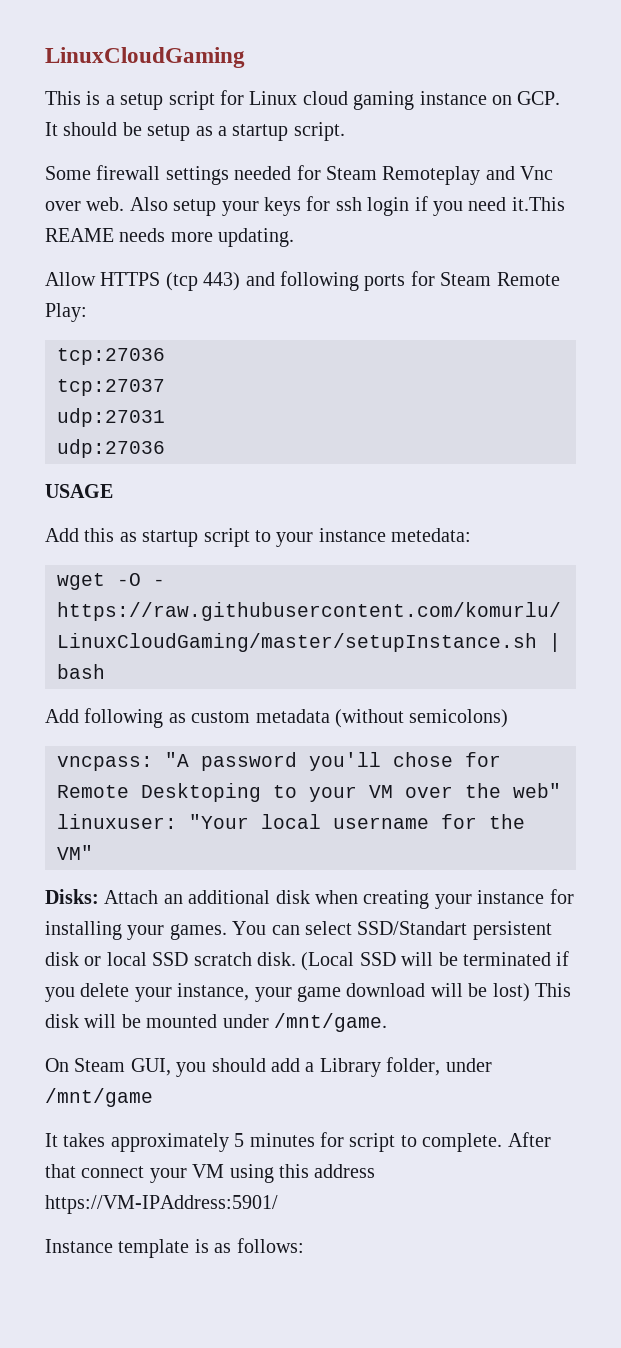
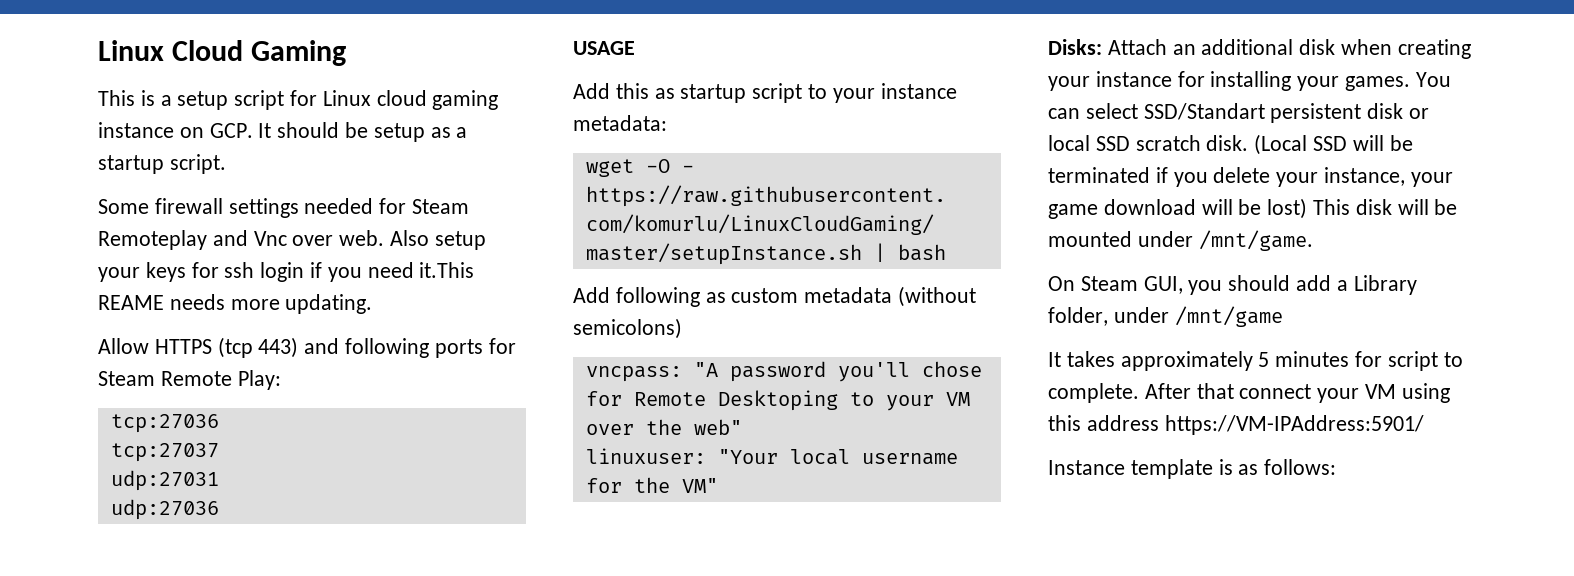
[45,47,245,68] LinuxCloudGaming -> [98,40,347,66] Linux Cloud Gaming
[391,528,472,542] metedata: -> [573,115,667,131] metadata:

